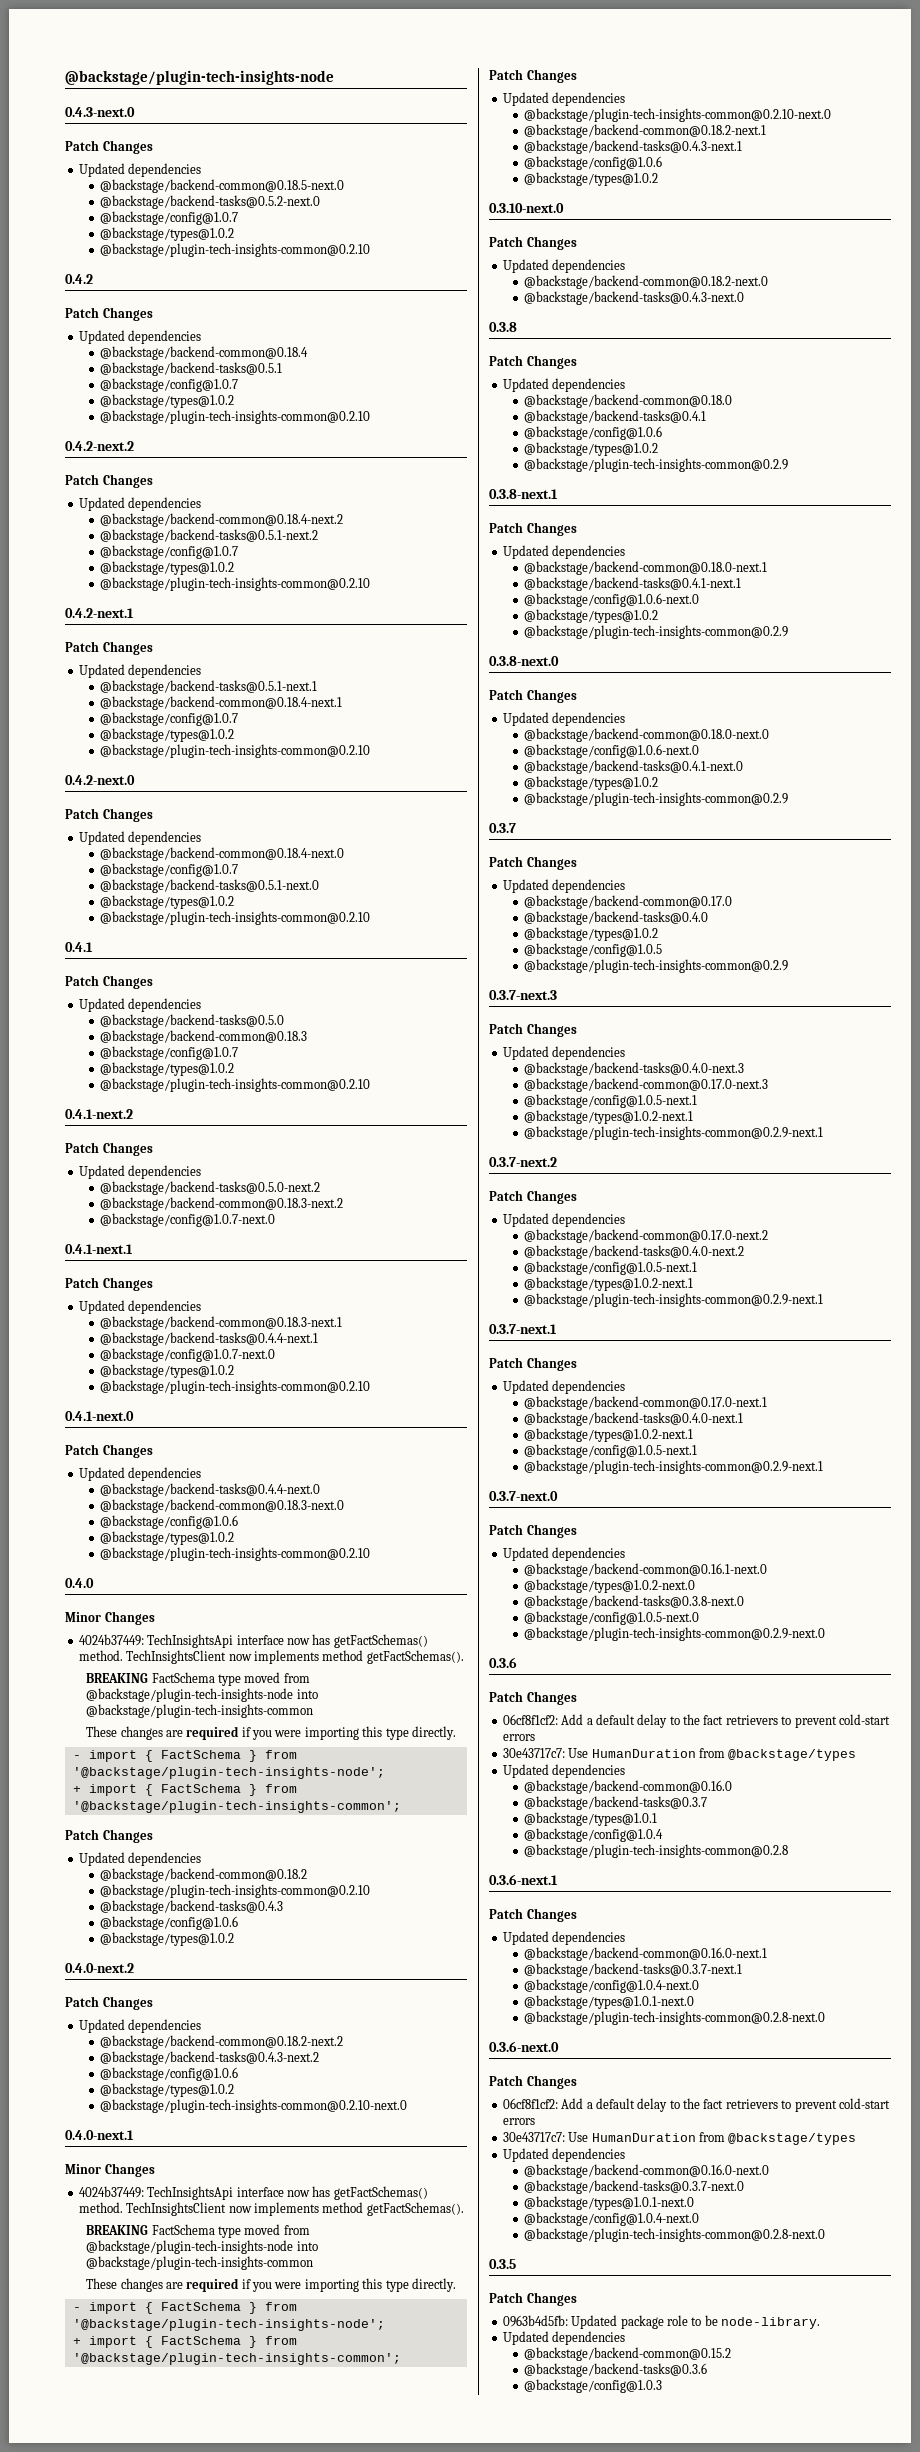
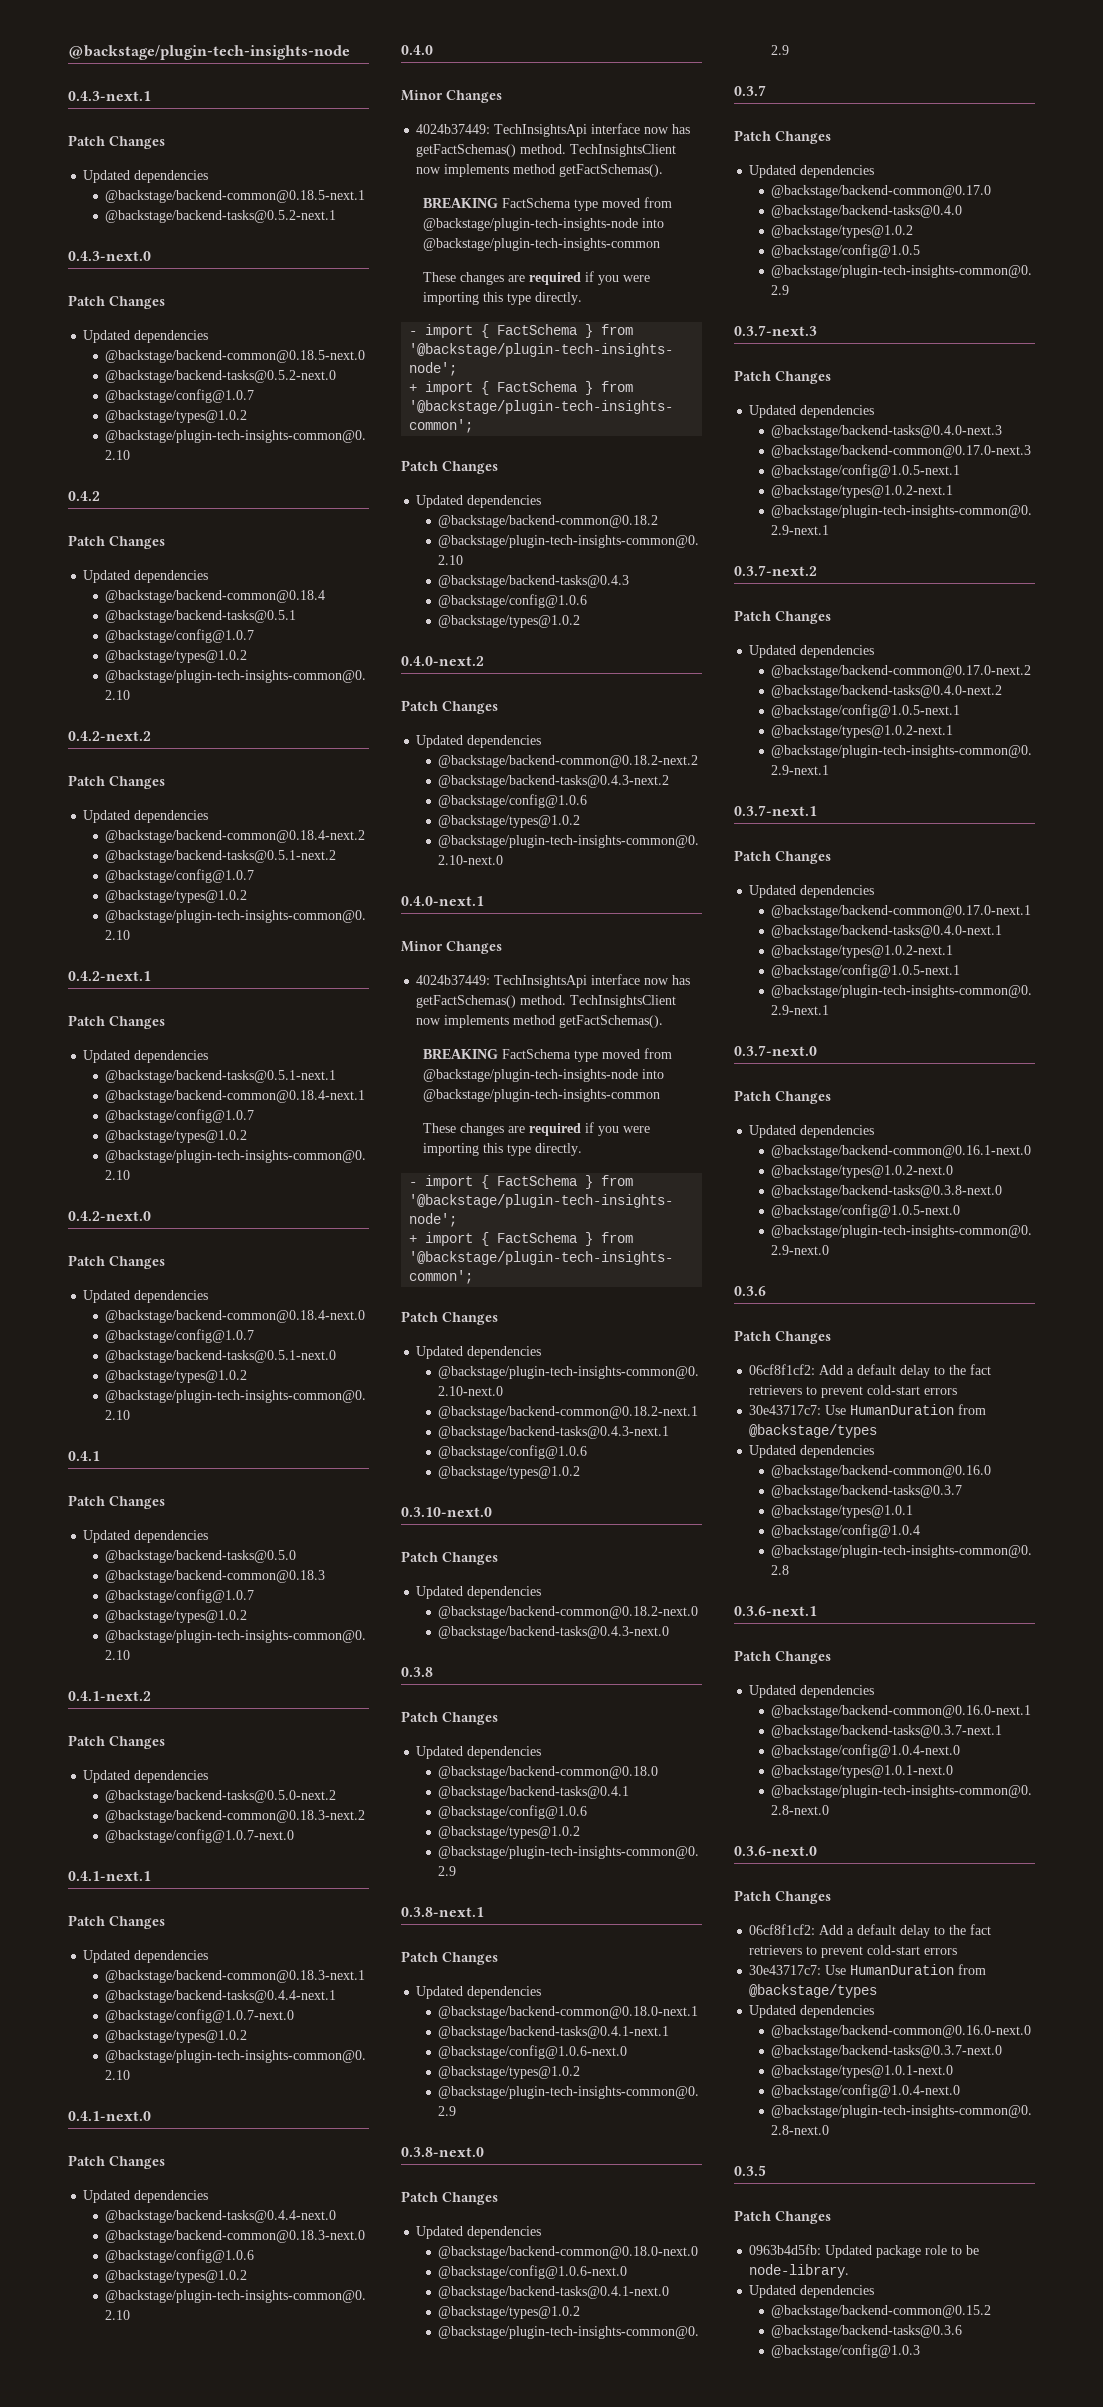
[65,70,334,85] @backstage/plugin-tech-insights-node -> [68,45,350,60] [68,91,151,101] [68,135,165,149] [83,170,209,183] [105,190,366,203] [105,210,337,223] @backstage/plugin-tech-insights-node // 0.4.3-next.1 // Patch Changes // Updated dependencies // @backstage/backend-common@0.18.5-next.1 // @backstage/backend-tasks@0.5.2-next.1

